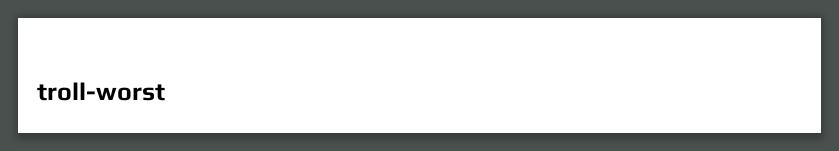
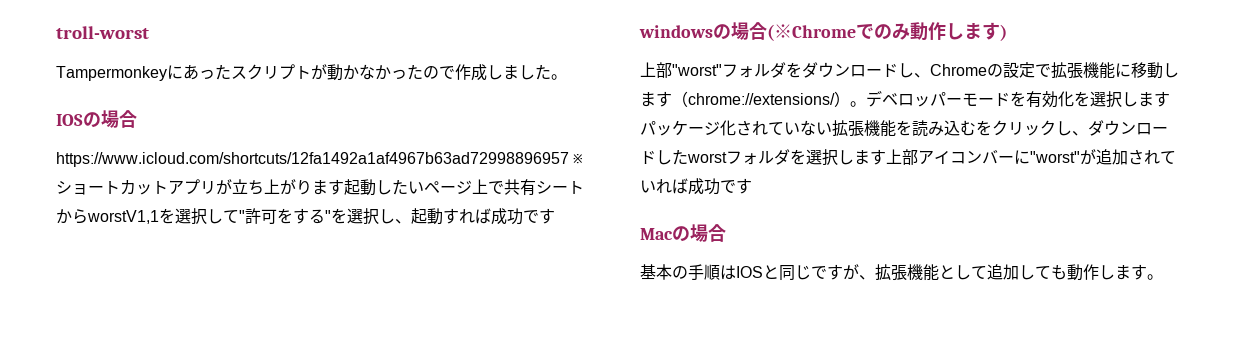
(165, 91) none -> [56,64,567,81] [56,110,137,128] [56,152,584,167] [56,179,584,196] [56,208,555,225] [639,22,1007,41] [640,62,1179,79] [640,90,1170,108] [640,120,1168,137] [640,149,1176,166] [640,178,752,195] [640,224,726,242] [640,264,1163,281] // Tampermonkeyにあったスクリプトが動かなかったので作成しました。 // IOSの場合 // https://www.icloud.com/shortcuts/12fa1492a1af4967b63ad72998896957 ※ショートカットアプリが立ち上がります起動したいページ上で共有シートからworstV1,1を選択して"許可をする"を選択し、起動すれば成功です // windowsの場合(※Chromeでのみ動作します) // 上部"worst"フォルダをダウンロードし、Chromeの設定で拡張機能に移動します（chrome://extensions/）。デベロッパーモードを有効化を選択しますパッケージ化されていない拡張機能を読み込むをクリックし、ダウンロードしたworstフォルダを選択します上部アイコンバーに"worst"が追加されていれば成功です // Macの場合 // 基本の手順はIOSと同じですが、拡張機能として追加しても動作します。

